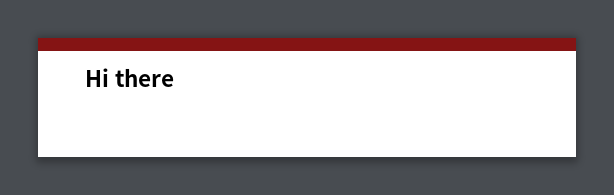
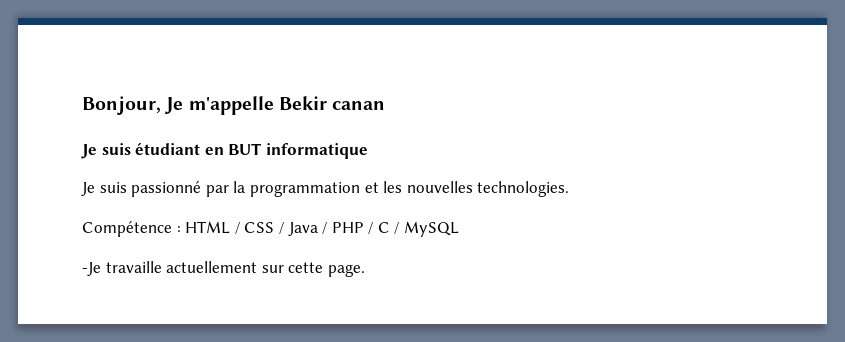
[85,68,175,87] Hi there -> [82,96,386,115] [81,142,368,159] [81,181,570,197] [82,221,460,237] [82,261,365,277] Bonjour, Je m'appelle Bekir canan // Je suis étudiant en BUT informatique // Je suis passionné par la programmation et les nouvelles technologies. // Compétence : HTML / CSS / Java / PHP / C / MySQL // -Je travaille actuellement sur cette page.

